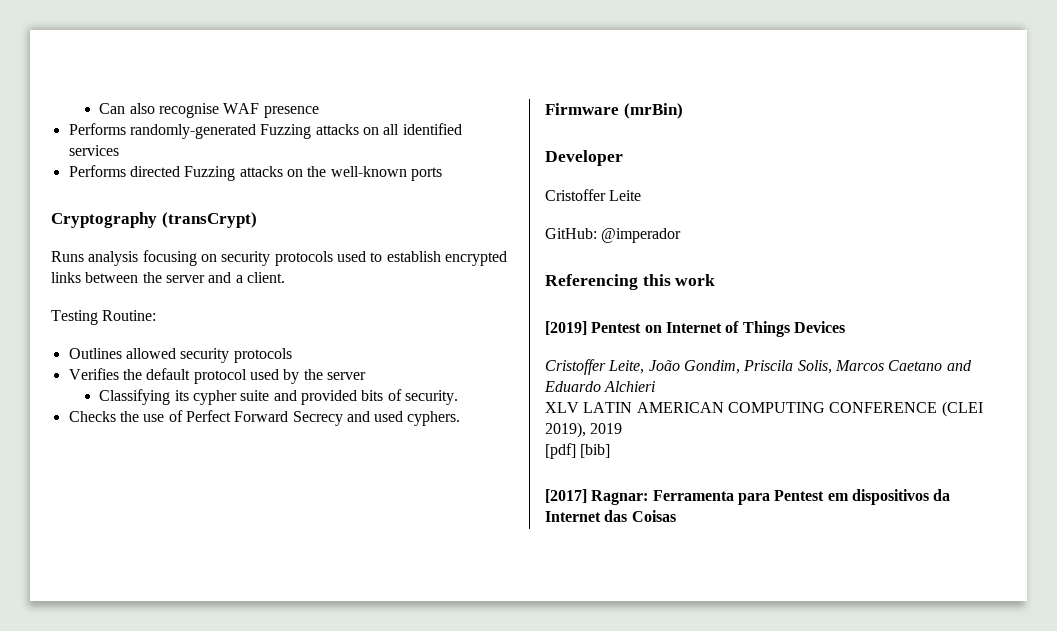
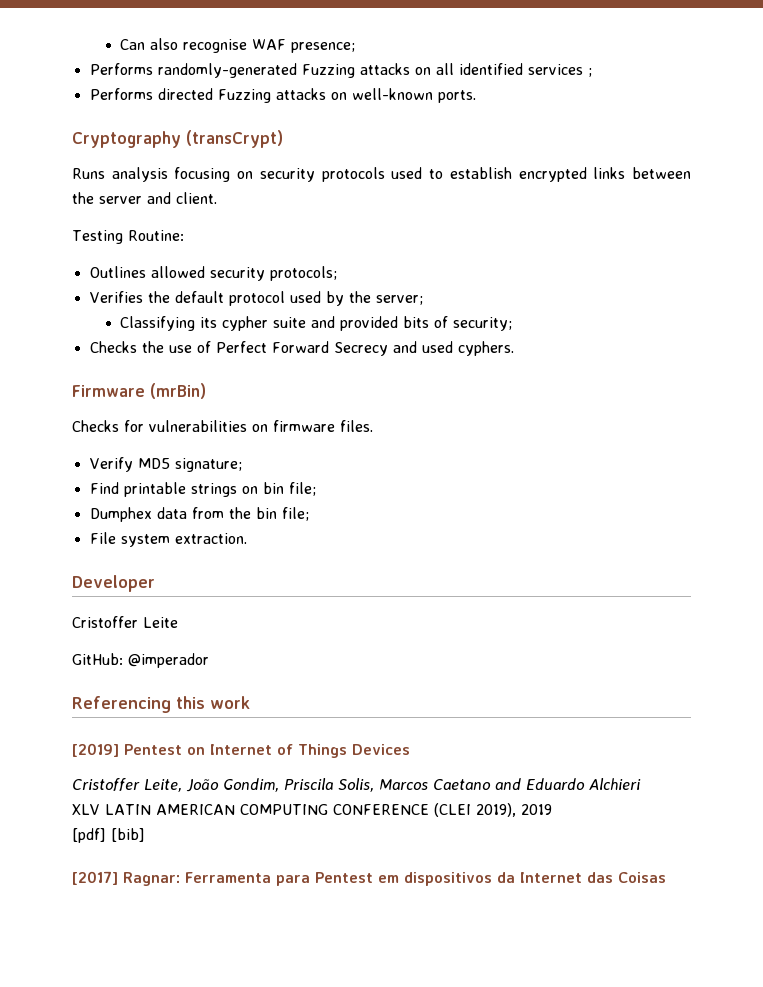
[263,106,319,118] presence -> [291,42,356,53] presence;
(119, 150) none -> [587,67,592,77] ;
[307,166,442,181] the well-known ports -> [351,88,476,103] well-known ports.
[235,275,243,283] a -> (171, 198) none
[233,348,292,363] protocols -> [269,266,337,281] protocols;
[326,372,366,380] server -> [375,295,423,305] server;
[404,390,458,405] security. -> [453,317,513,331] security;
(683, 111) none -> [72,420,373,432] [89,457,242,472] [89,482,316,497] [89,507,309,522] [89,532,247,547] // Checks for vulnerabilities on firmware files. // Verify MD5 signature; // Find printable strings on bin file; // Dumphex data from the bin file; // File system extraction.

